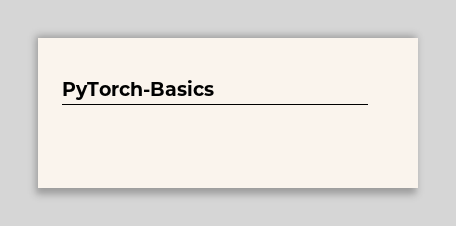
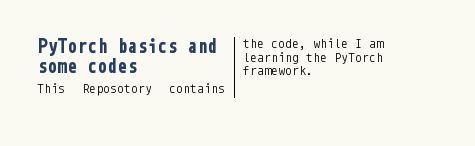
[62,80,214,100] PyTorch-Basics -> [37,38,217,56] [37,58,137,73] [37,83,225,96] [243,38,384,50] [243,52,383,64] [243,66,313,75] PyTorch basics and some codes // This Reposotory contains the code, while I am learning the PyTorch framework.

